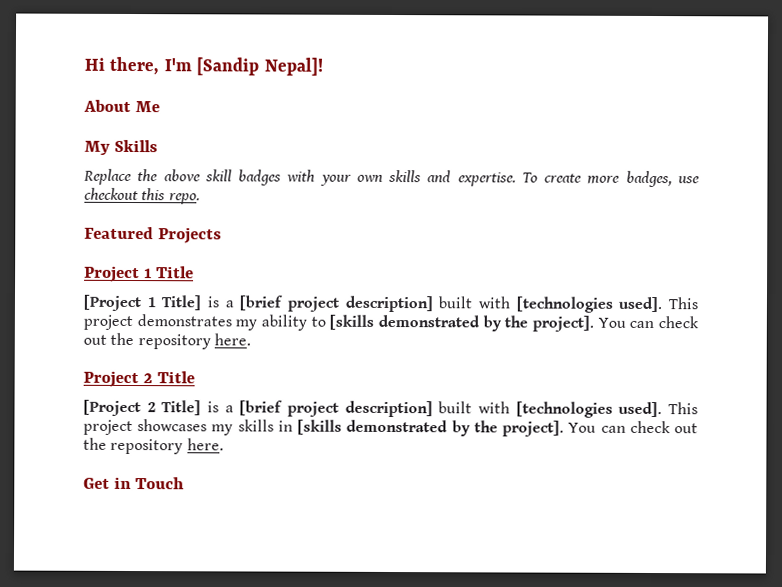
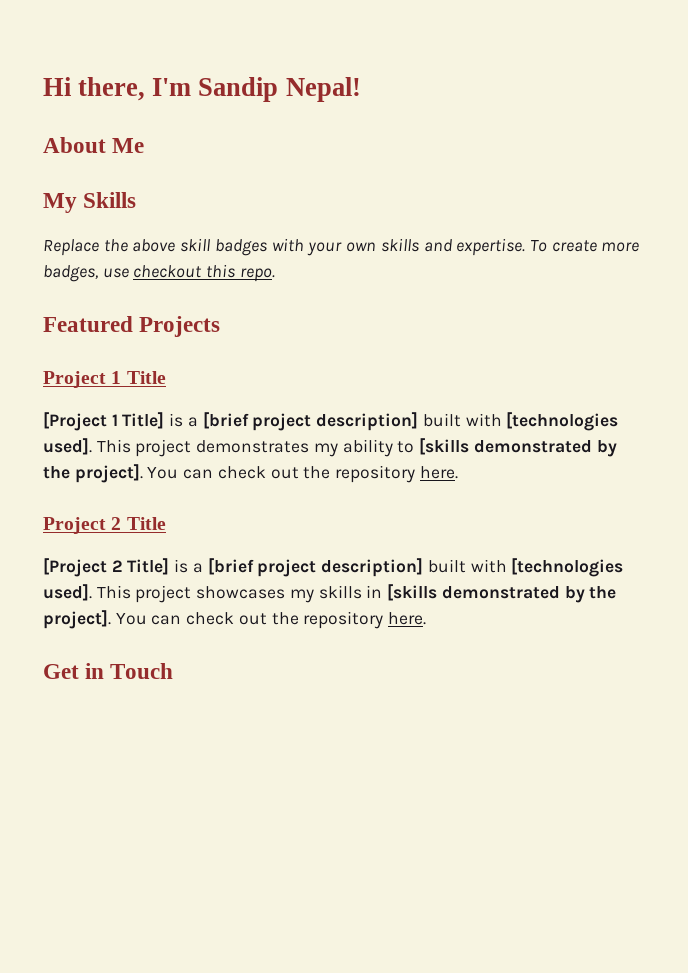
[196,57,323,76] [Sandip Nepal]! -> [198,77,361,102] Sandip Nepal!

